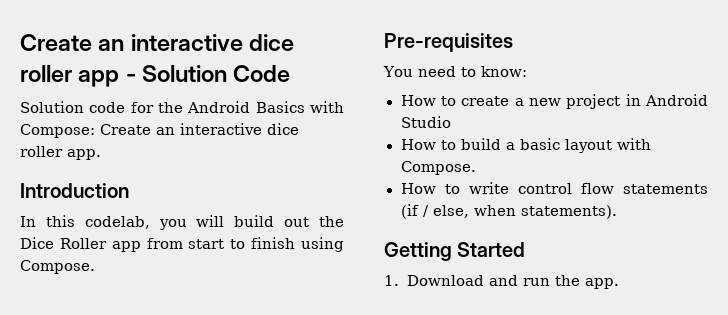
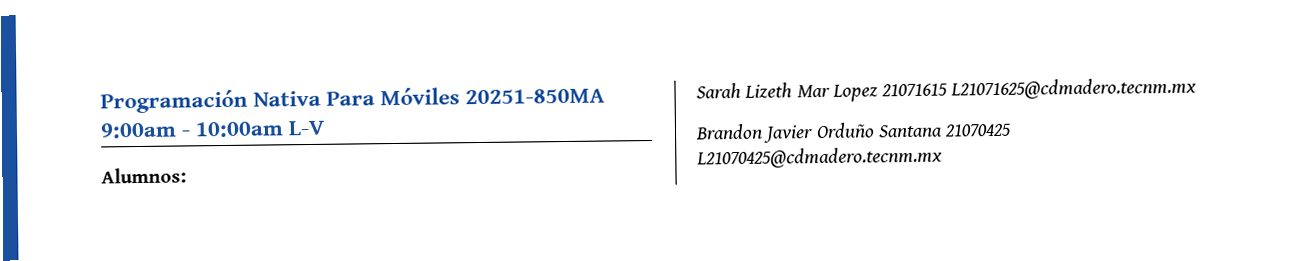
[20,34,295,51] [20,65,291,87] [20,101,344,113] [20,123,299,138] [20,146,101,160] [20,183,129,198] [20,215,344,230] [20,237,344,252] [20,260,95,274] [384,33,513,52] [383,66,527,77] [400,94,708,109] [400,116,451,128] [400,138,651,153] [400,161,476,175] [400,182,708,194] [400,204,617,219] [384,242,526,261] [384,275,619,289] Create an interactive dice roller app - Solution Code // Solution code for the Android Basics with Compose: Create an interactive dice roller app. // Introduction // In this codelab, you will build out the Dice Roller app from start to finish using Compose. // Pre-requisites // You need to know: // How to create a new project in Android Studio // How to build a basic layout with Compose. // How to write control flow statements (if / else, when statements). // Getting Started // 1. Download and run the app. -> [100,87,606,114] [100,120,327,139] [101,167,187,184] [696,77,1197,102] [695,122,1013,143] [696,146,942,169] Programación Nativa Para Móviles 20251-850MA 9:00am - 10:00am L-V // Alumnos: // Sarah Lizeth Mar Lopez 21071615 L21071625@cdmadero.tecnm.mx // Brandon Javier Orduño Santana 21070425 L21070425@cdmadero.tecnm.mx

